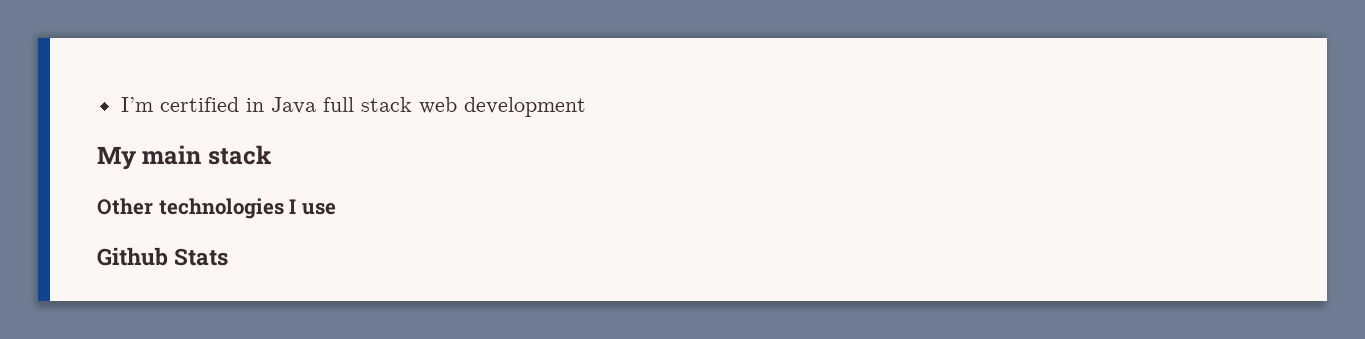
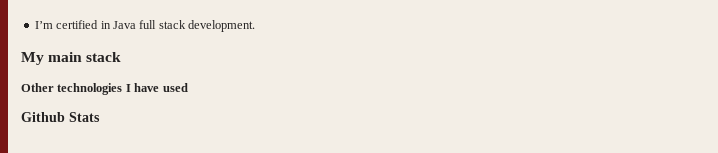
[418,97,586,117] web development -> [188,20,255,32] development.
[301,202,336,215] use -> [134,83,188,92] have used

